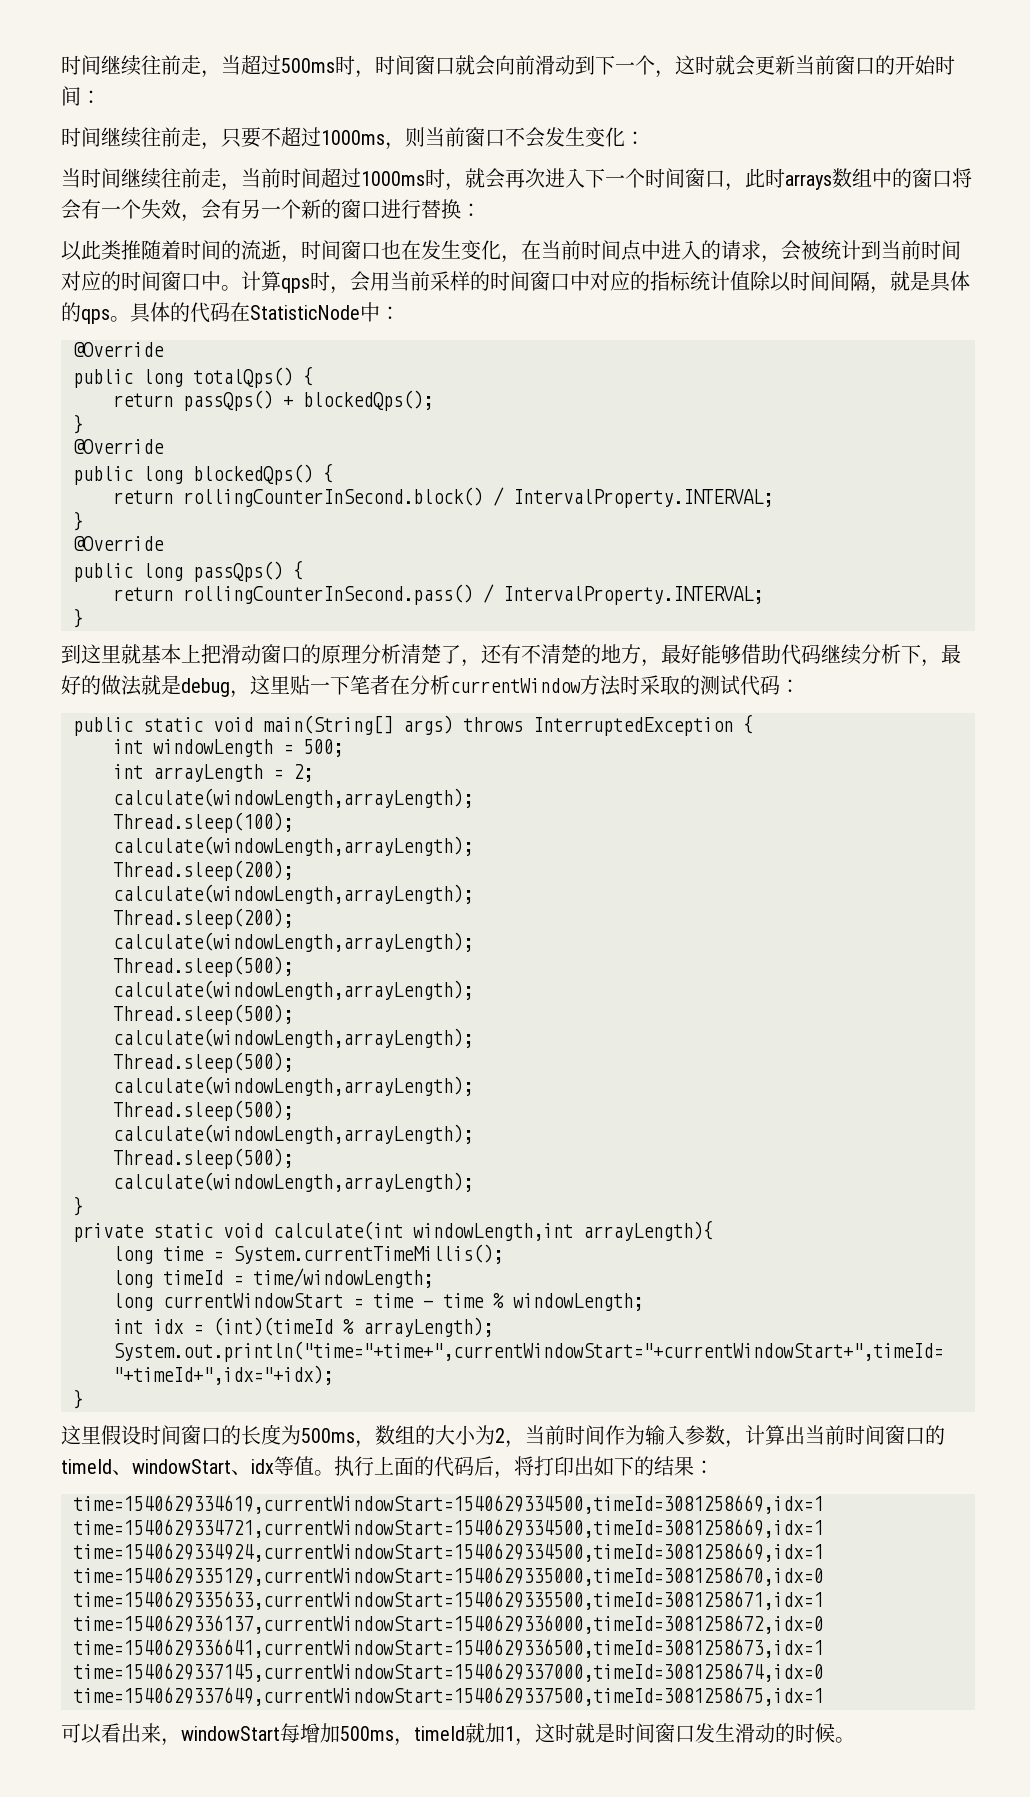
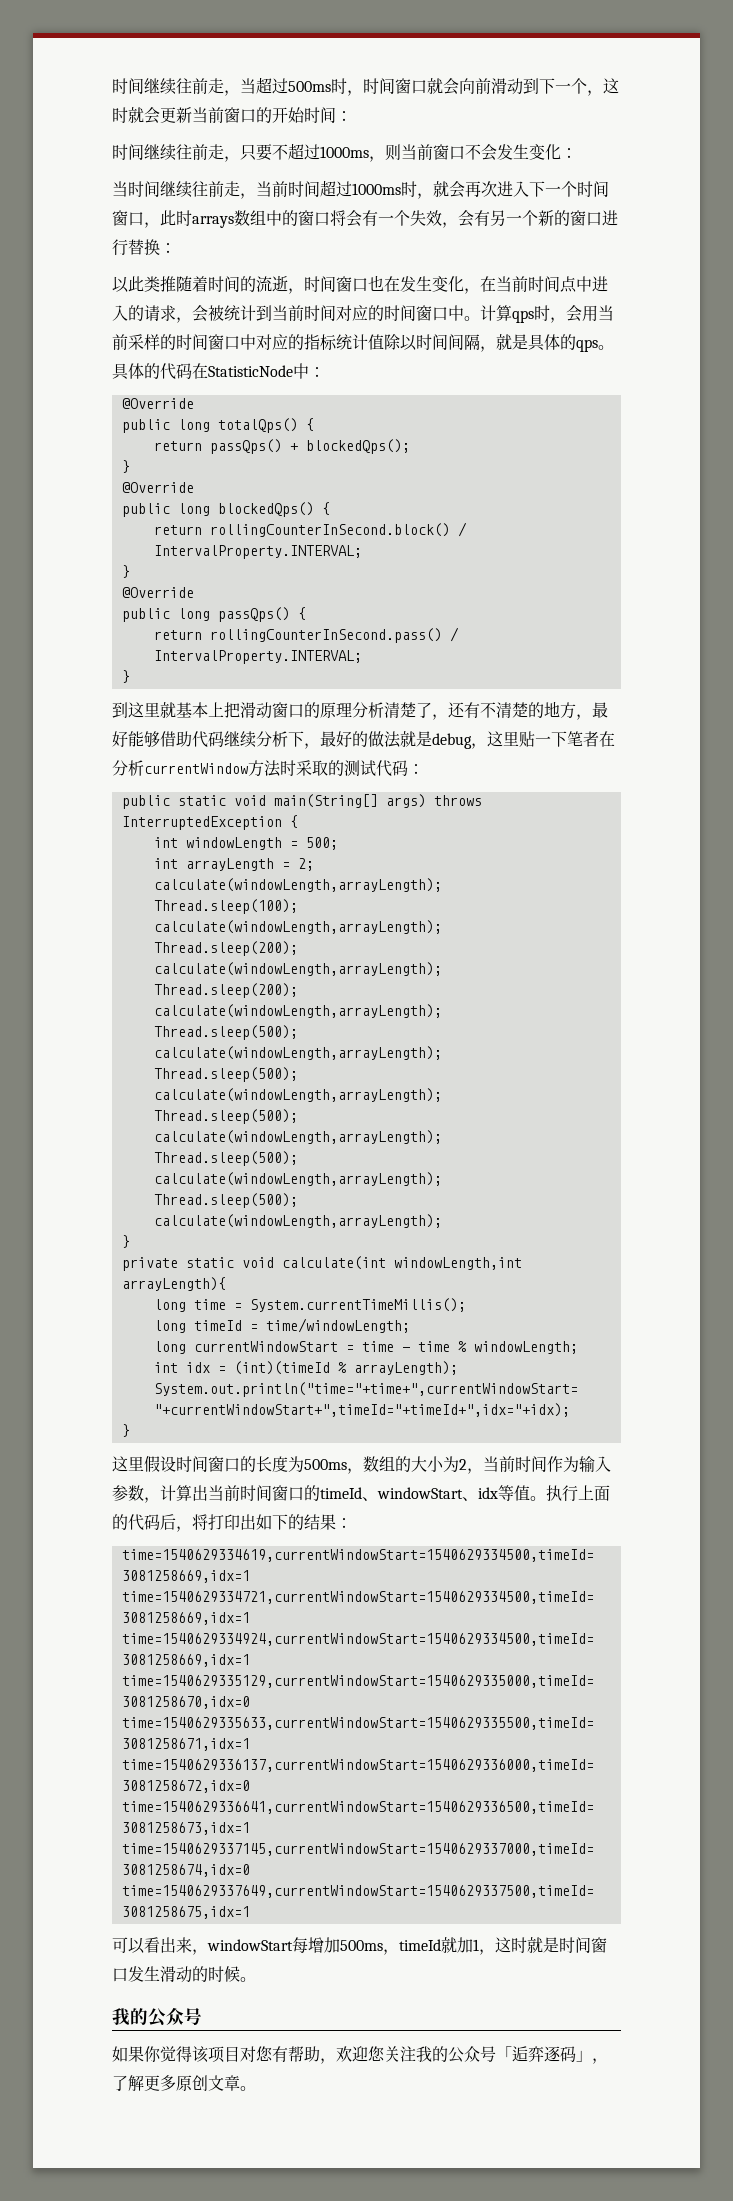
(855, 1740) none -> [112,2007,202,2027] [112,2046,608,2064] [112,2075,256,2091] // 我的公众号 // 如果你觉得该项目对您有帮助，欢迎您关注我的公众号「逅弈逐码」，了解更多原创文章。

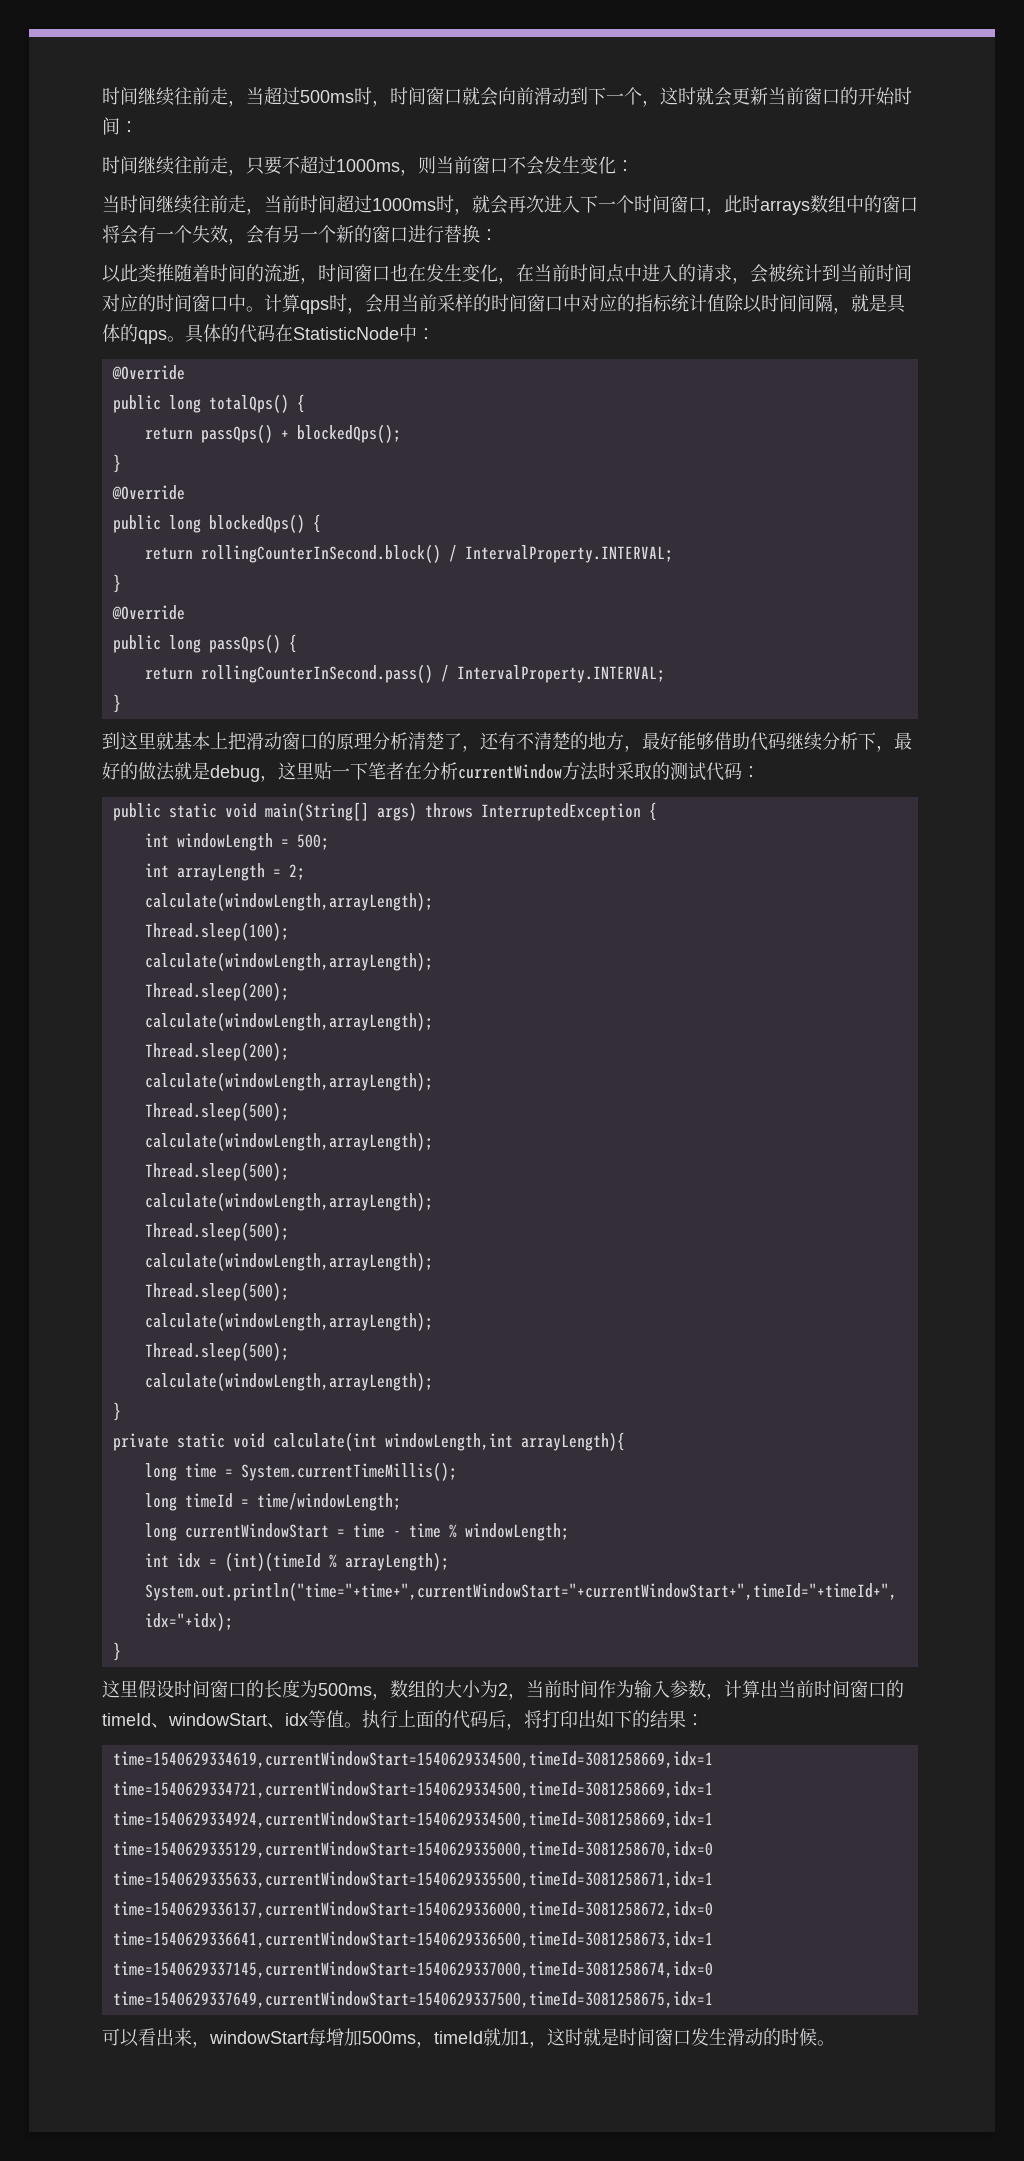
[112,2007,202,2027] [112,2046,608,2064] [112,2075,256,2091] // 我的公众号 // 如果你觉得该项目对您有帮助，欢迎您关注我的公众号「逅弈逐码」，了解更多原创文章。 -> (835, 2043) none

